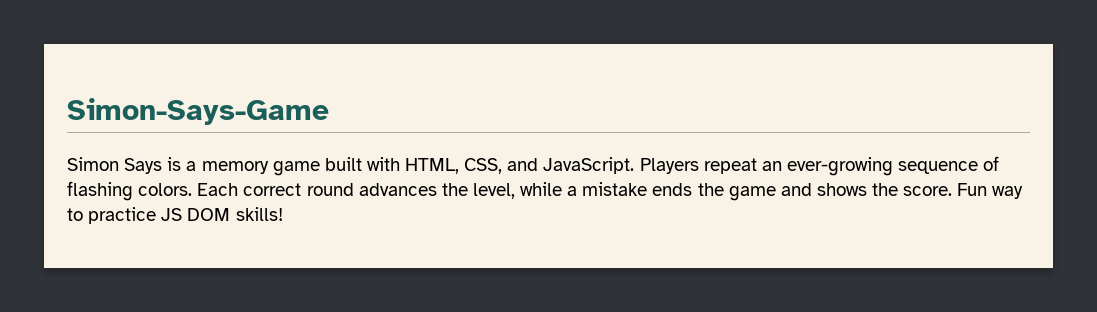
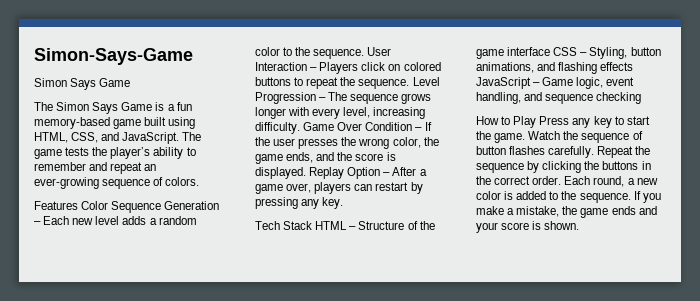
[167,157,269,174] is a memory -> [99,78,131,87] [34,102,192,114] [34,117,110,129] Game // The Simon Says Game is a fun memory-based
[366,157,400,171] with -> [168,117,196,129] using
[639,158,699,174] Players -> [182,132,202,141] [34,147,196,159] [34,162,108,171] The game tests the player’s ability to remember and
[67,181,133,201] flashing -> (164, 181) none
[197,182,1024,201] [67,207,283,224] Each correct round advances the level, while a mistake ends the game and shows the score. Fun way to practice JS DOM skills! -> [34,201,220,213] [34,216,197,225] [255,47,392,59] [255,62,441,74] [255,77,440,89] [255,92,432,104] [255,107,426,119] [255,122,432,134] [255,137,439,149] [255,152,396,164] [255,167,427,179] [255,182,423,194] [255,197,344,209] [255,221,435,230] [476,47,661,59] [476,62,634,74] [476,77,635,89] [476,92,642,104] [476,116,650,128] [476,131,643,143] [476,146,651,158] [476,161,651,173] [476,176,658,187] [476,191,661,203] [476,206,657,218] [476,221,580,233] // Features Color Sequence Generation – Each new level adds a random color to the sequence. User Interaction – Players click on colored buttons to repeat the sequence. Level Progression – The sequence grows longer with every level, increasing difficulty. Game Over Condition – If the user presses the wrong color, the game ends, and the score is displayed. Replay Option – After a game over, players can restart by pressing any key. // Tech Stack HTML – Structure of the game interface CSS – Styling, button animations, and flashing effects JavaScript – Game logic, event handling, and sequence checking // How to Play Press any key to start the game. Watch the sequence of button flashes carefully. Repeat the sequence by clicking the buttons in the correct order. Each round, a new color is added to the sequence. If you make a mistake, the game ends and your score is shown.

